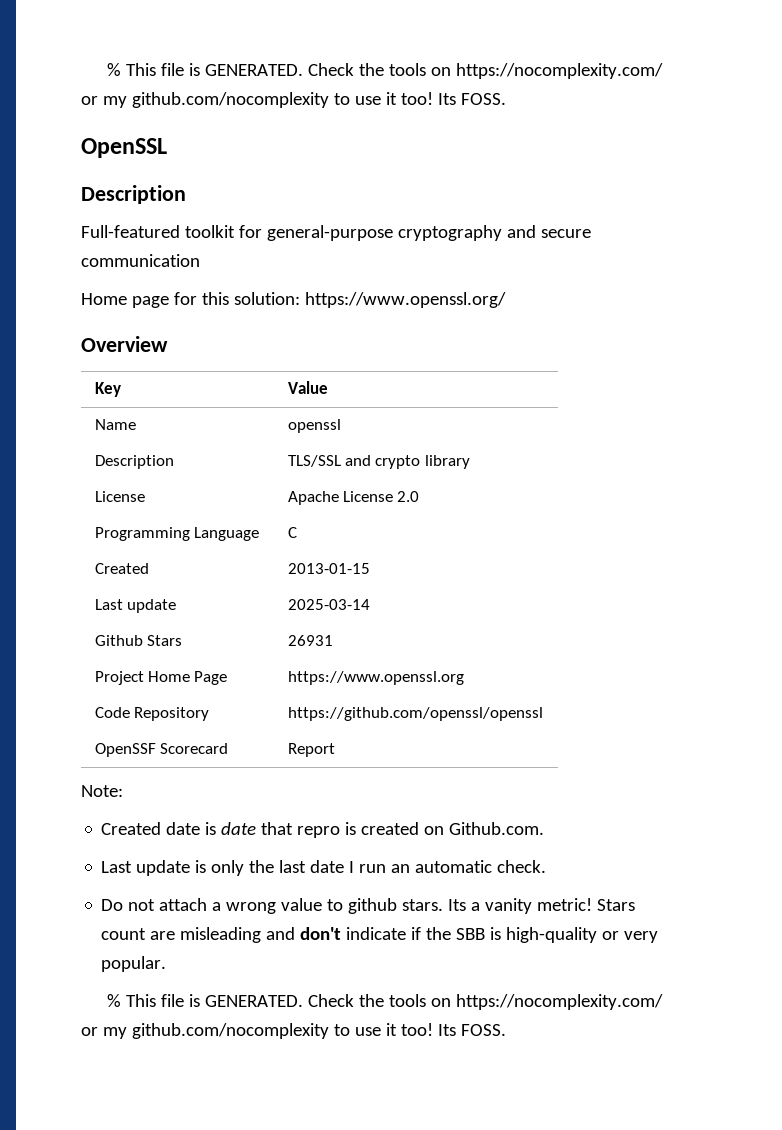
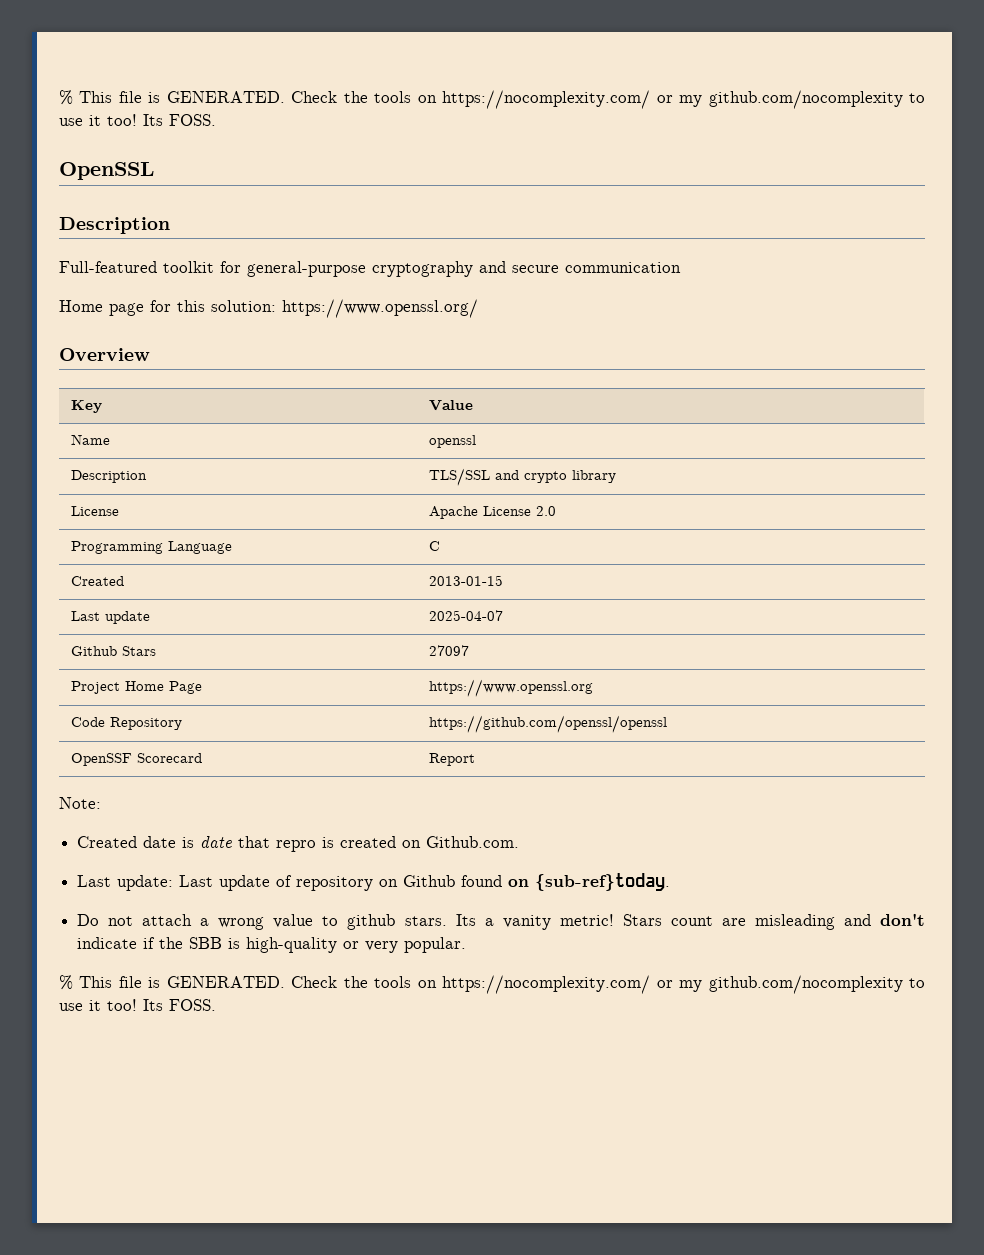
[287,599,370,610] 2025-03-14 -> [429,610,504,621] 2025-04-07
[287,635,333,646] 26931 -> [429,645,470,656] 27097
[136,860,547,876] update is only the last date I run an automatic check. -> [117,873,671,891] update: Last update of repository on Github found on {sub-ref}today.

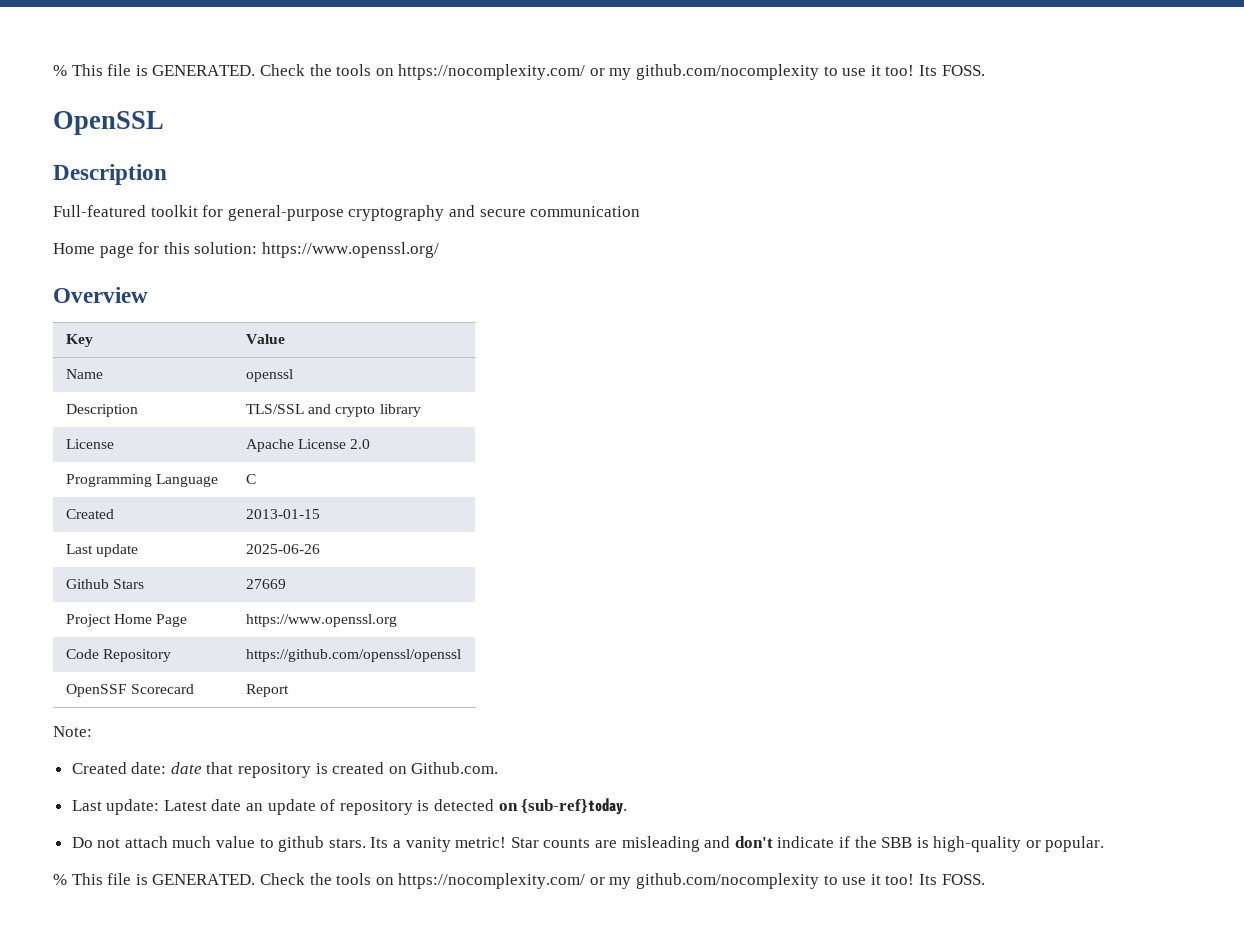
[429,610,504,621] 2025-04-07 -> [246,544,321,554] 2025-06-26
[429,645,470,656] 27097 -> [246,579,287,589] 27669
[143,836,195,848] date is -> [131,762,167,774] date:
[276,840,317,852] repro -> [238,763,312,778] repository
[179,875,503,891] Last update of repository on Github found -> [163,799,495,815] Latest date an update of repository is detected
[200,917,265,930] a wrong -> [172,836,212,848] much
[622,914,713,926] Stars count -> [510,837,591,848] Star counts
[365,941,399,953] very -> (1041, 844) none

